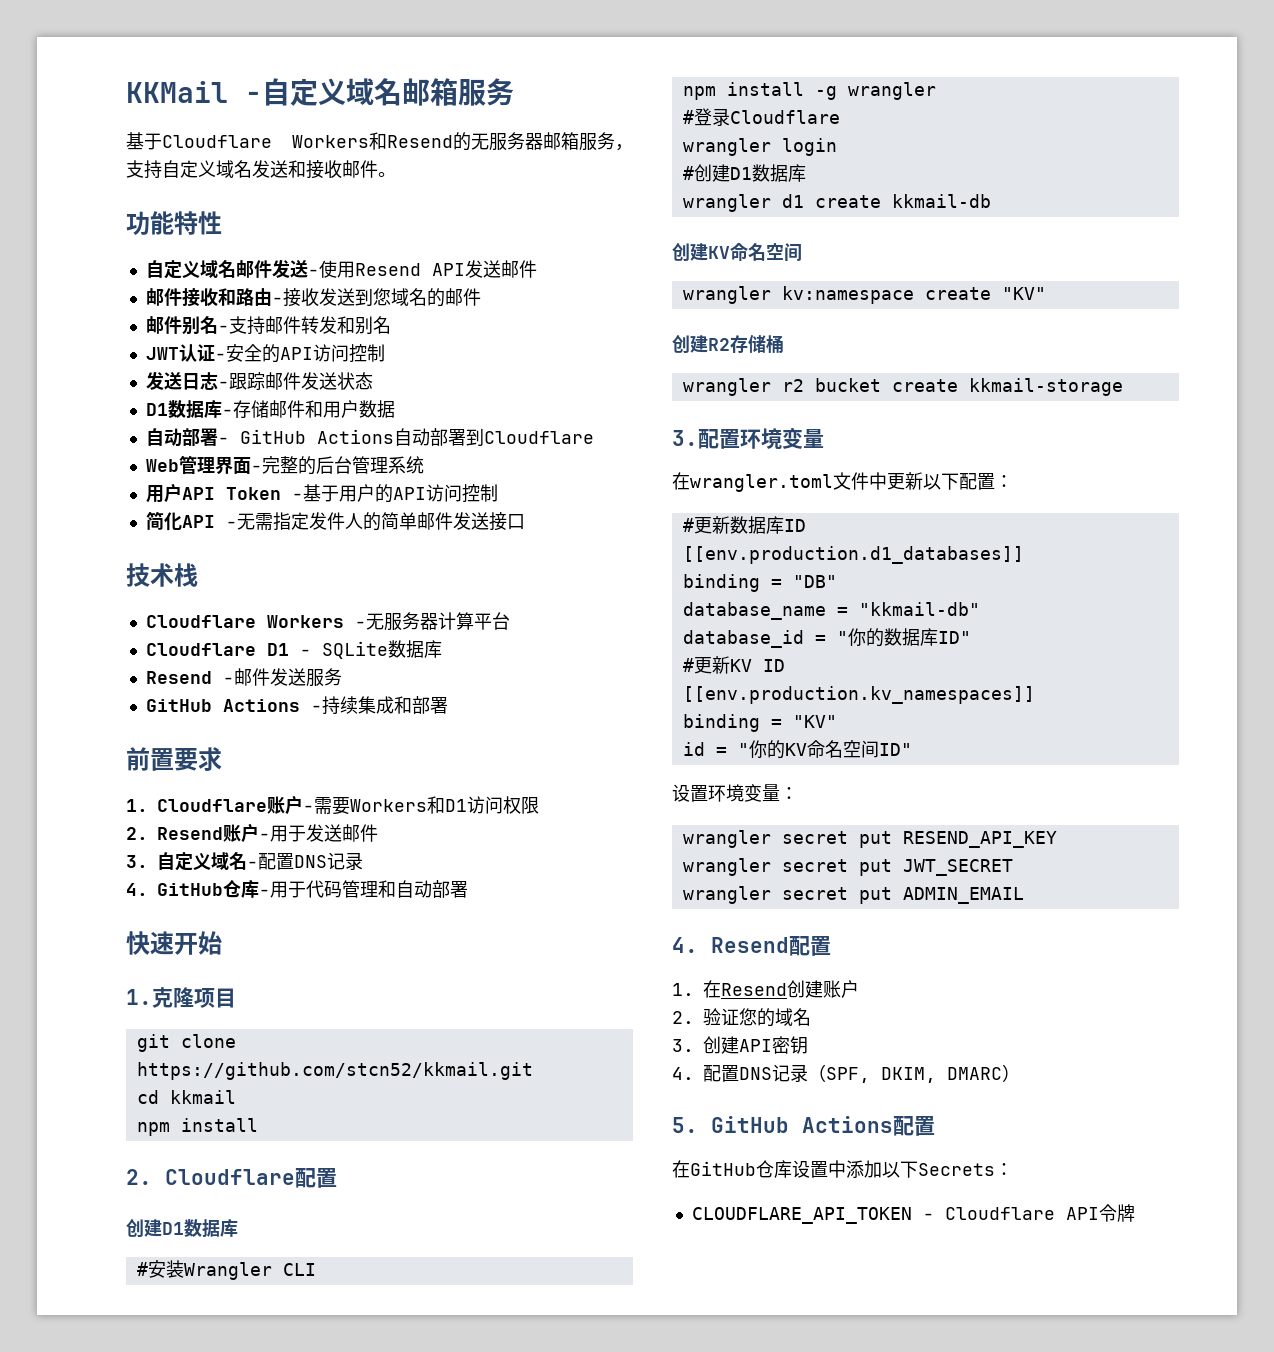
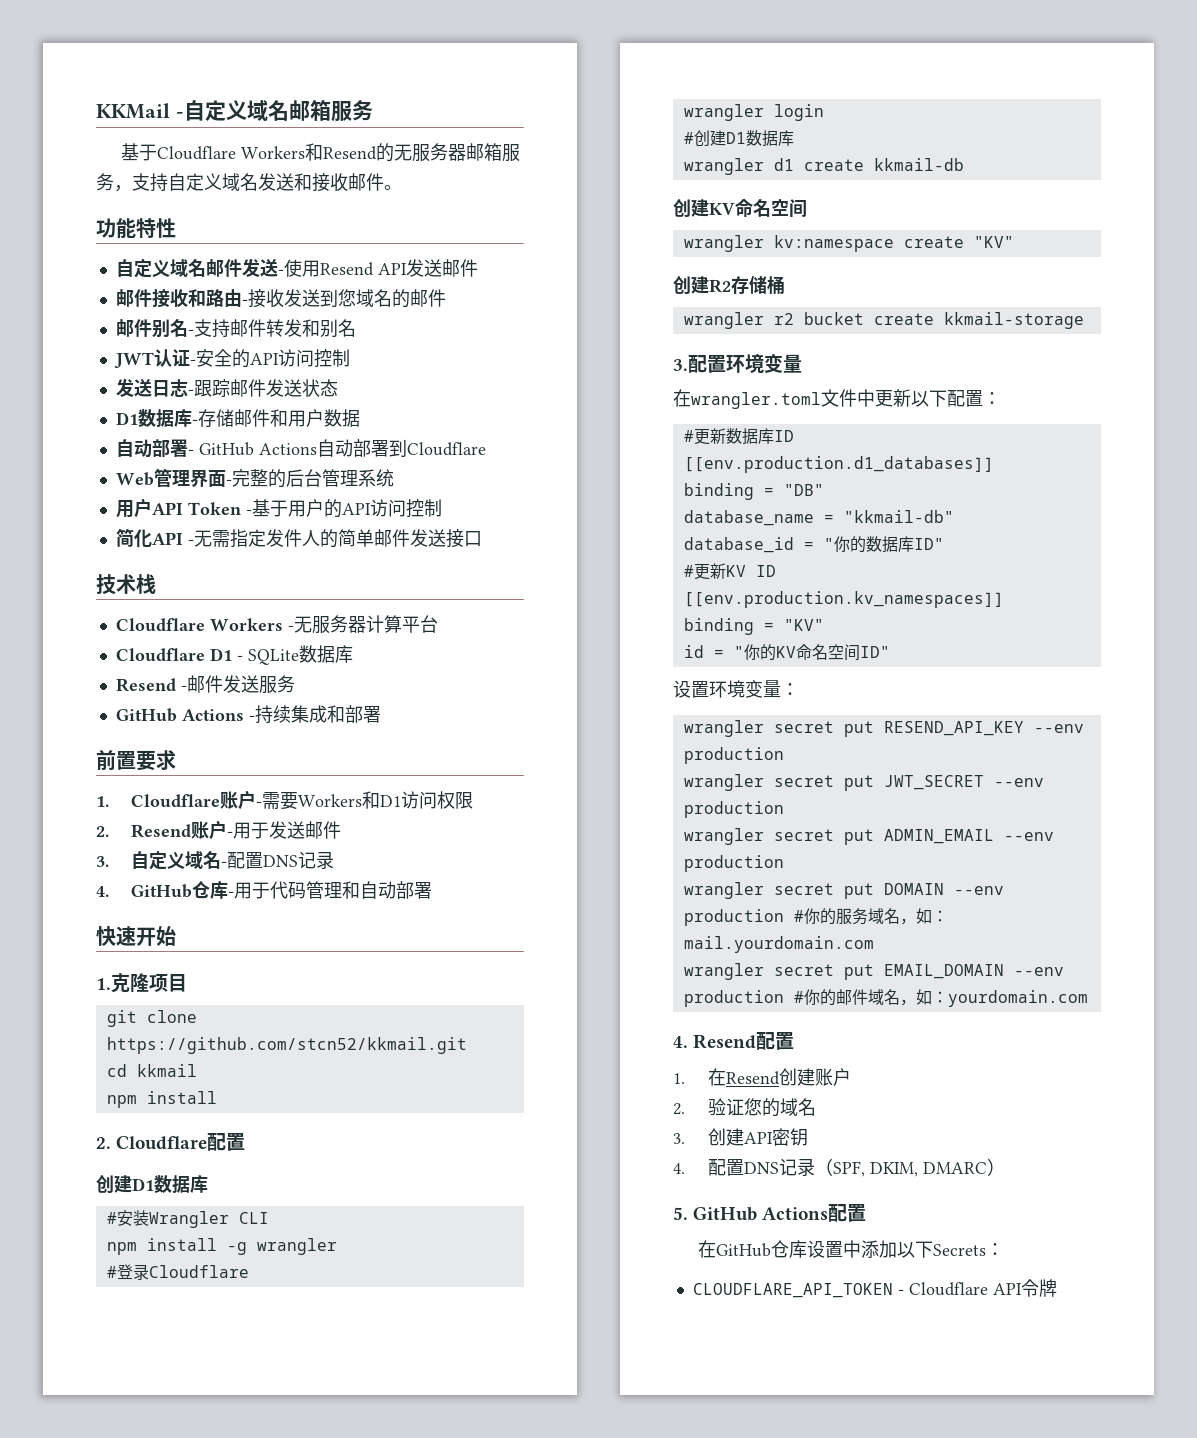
(1057, 839) none -> [1033,724,1084,733] [683,747,784,764] --env production
(1013, 867) none -> [993,778,1044,787] [683,801,784,818] --env production
(1024, 895) none -> [1003,832,1054,841] [683,855,784,872] [683,882,1004,899] [683,908,948,926] [683,936,874,953] [683,963,1064,980] [683,989,1088,1007] --env production // wrangler secret put DOMAIN --env production #你的服务域名，如：mail.yourdomain.com // wrangler secret put EMAIL_DOMAIN --env production #你的邮件域名，如：yourdomain.com

